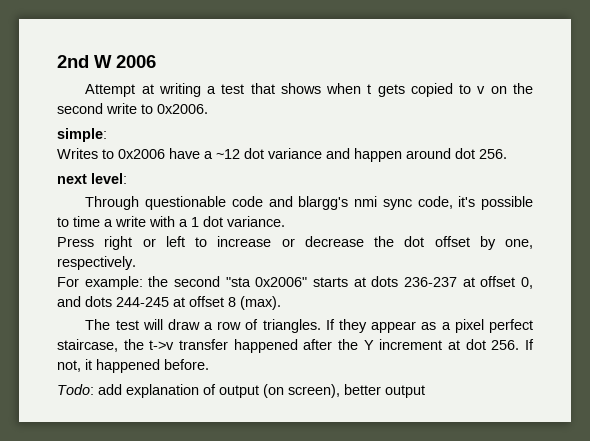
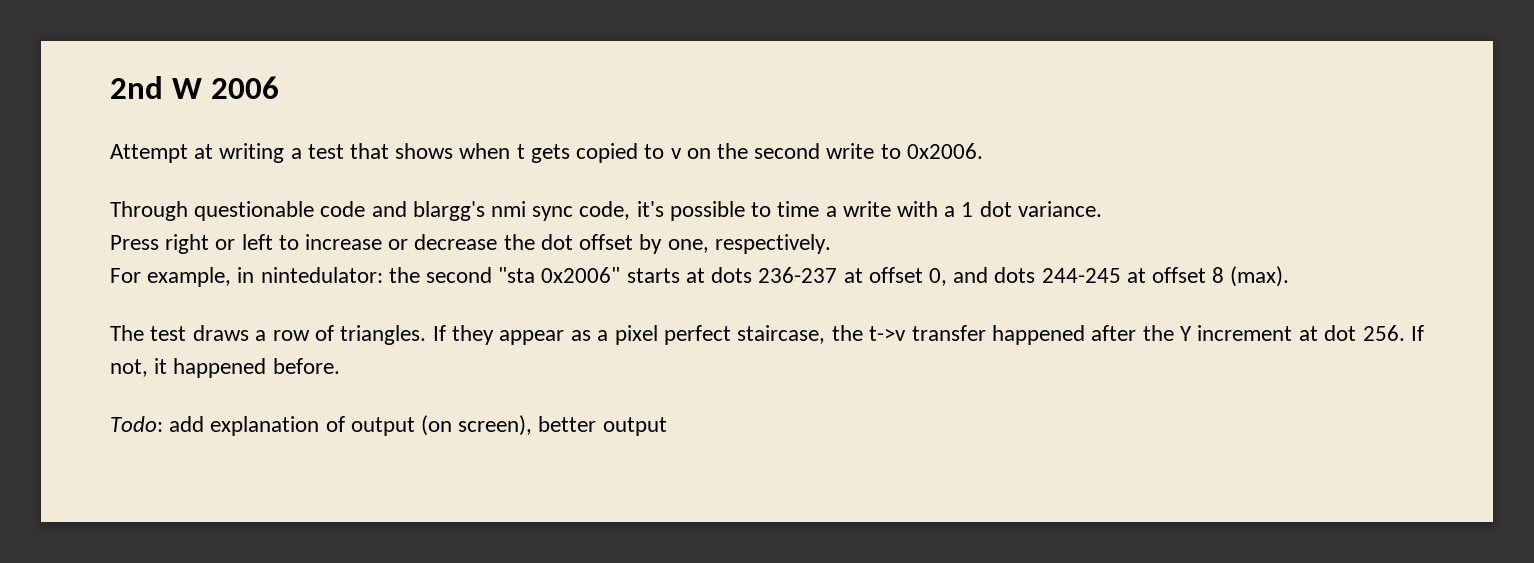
[57,128,107,142] [57,148,507,162] [57,173,127,184] // simple: // Writes to 0x2006 have a ~12 dot variance and happen around dot 256. // next level: -> (983, 151) none
[84,276,143,290] example: -> [147,267,383,287] example, in nintedulator:
[142,319,200,330] will draw -> [192,325,249,341] draws

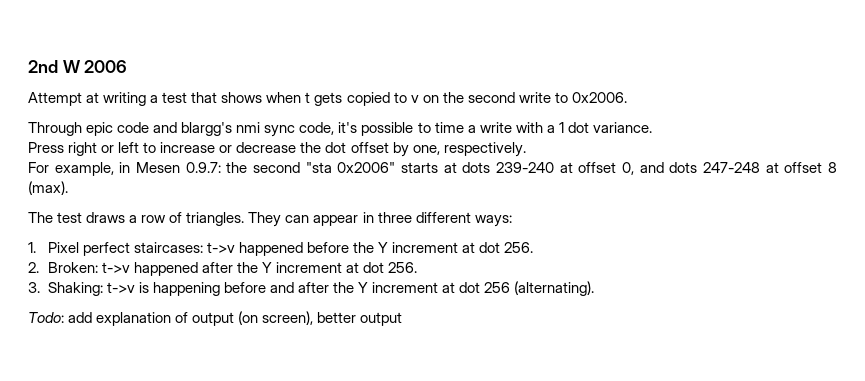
[194,201,315,221] questionable -> [86,122,114,136] epic
[260,267,383,283] nintedulator: -> [136,162,221,173] Mesen 0.9.7:
[758,267,838,283] 236-237 -> [496,162,555,173] 239-240
[1041,268,1121,283] 244-245 -> [702,162,760,173] 247-248
[432,325,986,345] If they appear as a pixel perfect staircase, the t->v transfer -> [248,212,512,227] [28,242,534,256] [28,262,130,273] They can appear in three different ways: // 1. Pixel perfect staircases: t->v happened before the Y increment at dot 256. // 2. Broken: t->v
[1411,325,1425,341] [110,358,340,378] If not, it happened before. -> [28,281,595,296] // 3. Shaking: t->v is happening before and after the Y increment at dot 256 (alternating).

